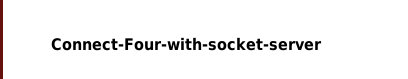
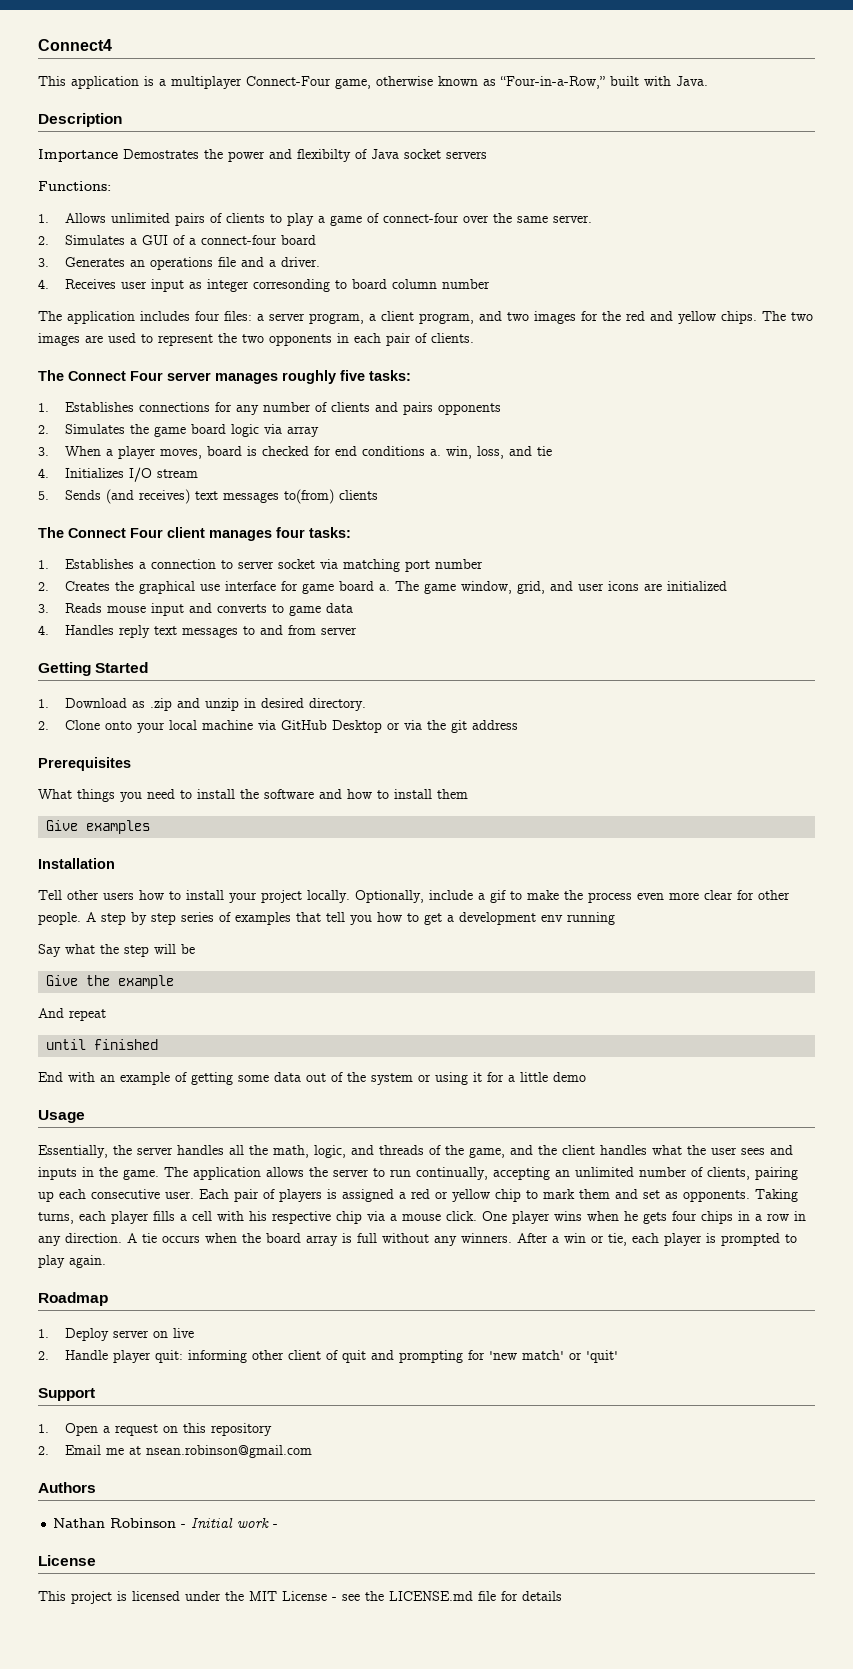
[51,37,322,51] Connect-Four-with-socket-server -> [38,39,112,51] [38,76,708,89] [38,113,122,127] [38,149,487,162] [38,181,111,191] [38,213,592,226] [38,235,316,245] [38,257,320,270] [38,279,490,292] [38,311,813,324] [38,333,474,346] [38,370,411,384] [38,402,501,415] [38,424,319,437] [38,446,552,459] [38,467,198,482] [38,489,378,504] [38,527,351,541] [38,559,483,572] [38,581,727,594] [38,603,353,616] [38,625,357,638] [38,662,149,676] [38,698,366,711] [38,720,518,733] [38,757,131,771] [38,789,468,802] [46,820,151,834] [38,858,115,869] [38,890,790,903] [38,912,615,925] [38,944,195,957] [46,975,175,989] [38,1008,106,1021] [46,1039,159,1050] [38,1072,586,1085] [38,1110,85,1123] [38,1145,793,1158] [38,1167,798,1180] [38,1189,798,1202] [38,1211,806,1224] [38,1233,797,1246] [38,1255,106,1268] [38,1292,108,1306] [38,1328,194,1341] [38,1350,618,1363] [38,1388,95,1401] [38,1423,272,1436] [38,1445,312,1458] [38,1482,96,1493] [53,1518,279,1528] [38,1555,96,1566] [38,1591,562,1604] Connect4 // This application is a multiplayer Connect-Four game, otherwise known as “Four-in-a-Row,” built with Java. // Description // Importance Demostrates the power and flexibilty of Java socket servers // Functions: // 1. Allows unlimited pairs of clients to play a game of connect-four over the same server. // 2. Simulates a GUI of a connect-four board // 3. Generates an operations file and a driver. // 4. Receives user input as integer corresonding to board column number // The application includes four files: a server program, a client program, and two images for the red and yellow chips. The two images are used to represent the two opponents in each pair of clients. // The Connect Four server manages roughly five tasks: // 1. Establishes connections for any number of clients and pairs opponents // 2. Simulates the game board logic via array // 3. When a player moves, board is checked for end conditions a. win, loss, and tie // 4. Initializes I/O stream // 5. Sends (and receives) text messages to(from) clients // The Connect Four client manages four tasks: // 1. Establishes a connection to server socket via matching port number // 2. Creates the graphical use interface for game board a. The game window, grid, and user icons are initialized // 3. Reads mouse input and converts to game data // 4. Handles reply text messages to and from server // Getting Started // 1. Download as .zip and unzip in desired directory. // 2. Clone onto your local machine via GitHub Desktop or via the git address // Prerequisites // What things you need to install the software and how to install them // Give examples // Installation // Tell other users how to install your project locally. Optionally, include a gif to make the process even more clear for other people. A step by step series of examples that tell you how to get a development env running // Say what the step will be // Give the example // And repeat // until finished // End with an example of getting some data out of the system or using it for a little demo // Usage // Essentially, the server handles all the math, logic, and threads of the game, and the client handles what the user sees and inputs in the game. The application allows the server to run continually, accepting an unlimited number of clients, pairing up each consecutive user. Each pair of players is assigned a red or yellow chip to mark them and set as opponents. Taking turns, each player fills a cell with his respective chip via a mouse click. One player wins when he gets four chips in a row in any direction. A tie occurs when the board array is full without any winners. After a win or tie, each player is prompted to play again. // Roadmap // 1. Deploy server on live // 2. Handle player quit: informing other client of quit and prompting for 'new match' or 'quit' // Support // 1. Open a request on this repository // 2. Email me at nsean.robinson@gmail.com // Authors // Nathan Robinson - Initial work - // License // This project is licensed under the MIT License - see the LICENSE.md file for details

